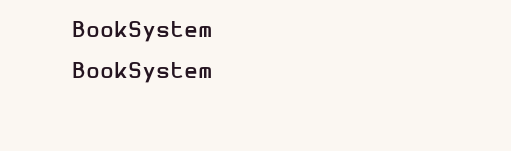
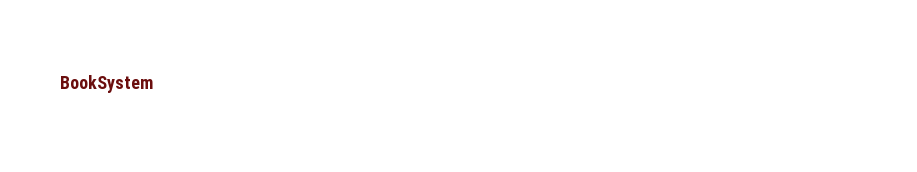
[72,21,213,42] [72,62,213,83] BookSystem // BookSystem -> [60,75,153,93] BookSystem

